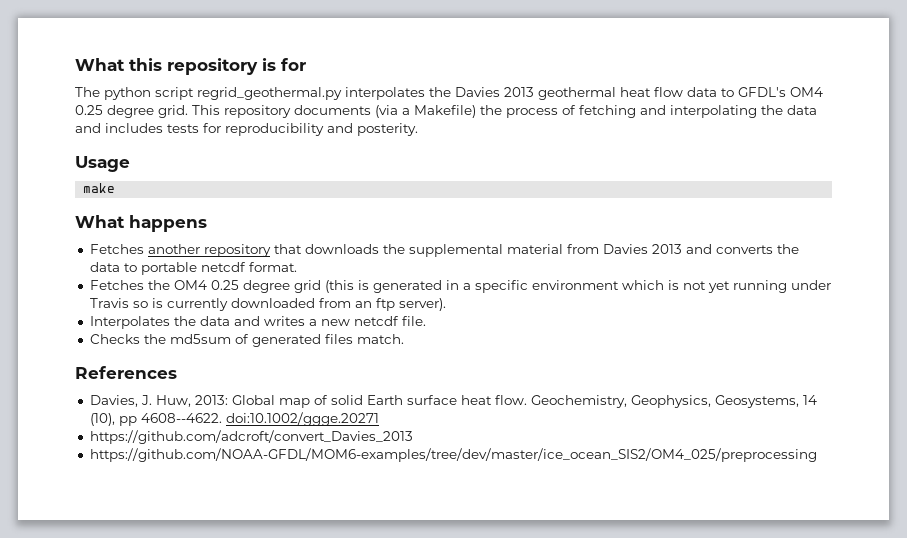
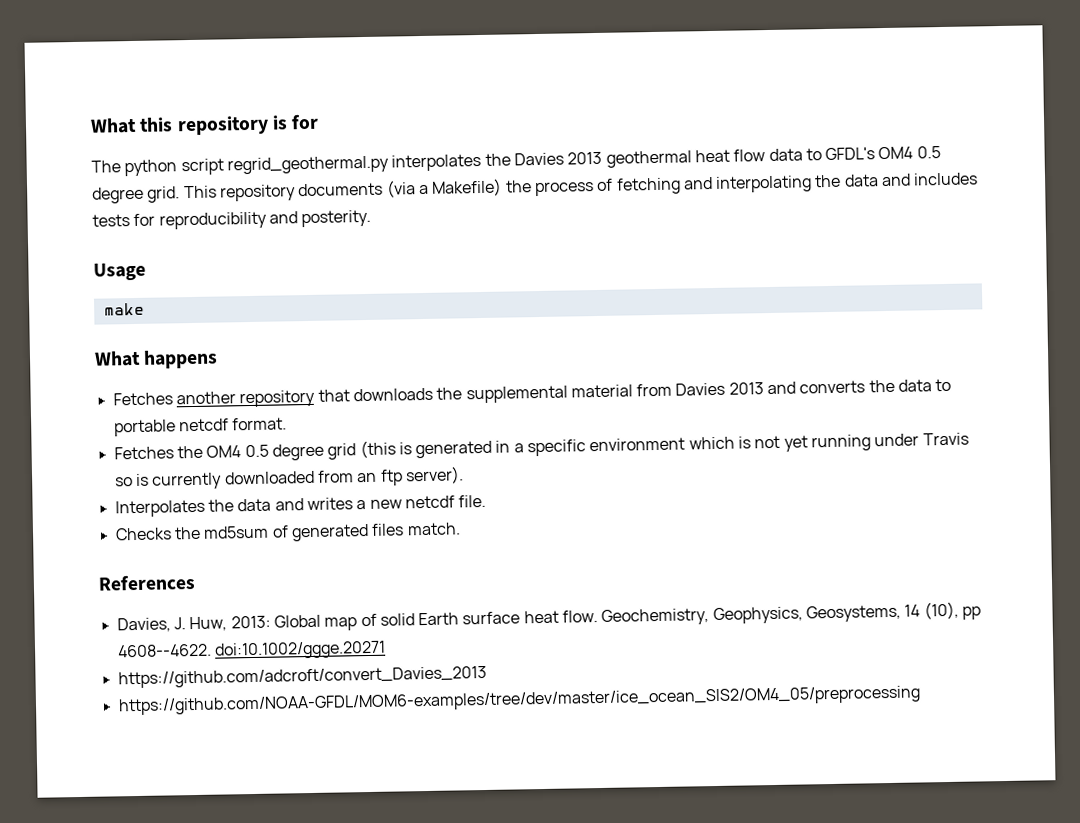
[75,105,103,115] 0.25 -> [916,146,941,159] 0.5
[210,280,239,290] 0.25 -> [244,444,269,458] 0.5
[89,448,817,462] https://github.com/NOAA-GFDL/MOM6-examples/tree/dev/master/ice_ocean_SIS2/OM4_025/preprocessing -> [117,685,921,716] https://github.com/NOAA-GFDL/MOM6-examples/tree/dev/master/ice_ocean_SIS2/OM4_05/preprocessing

